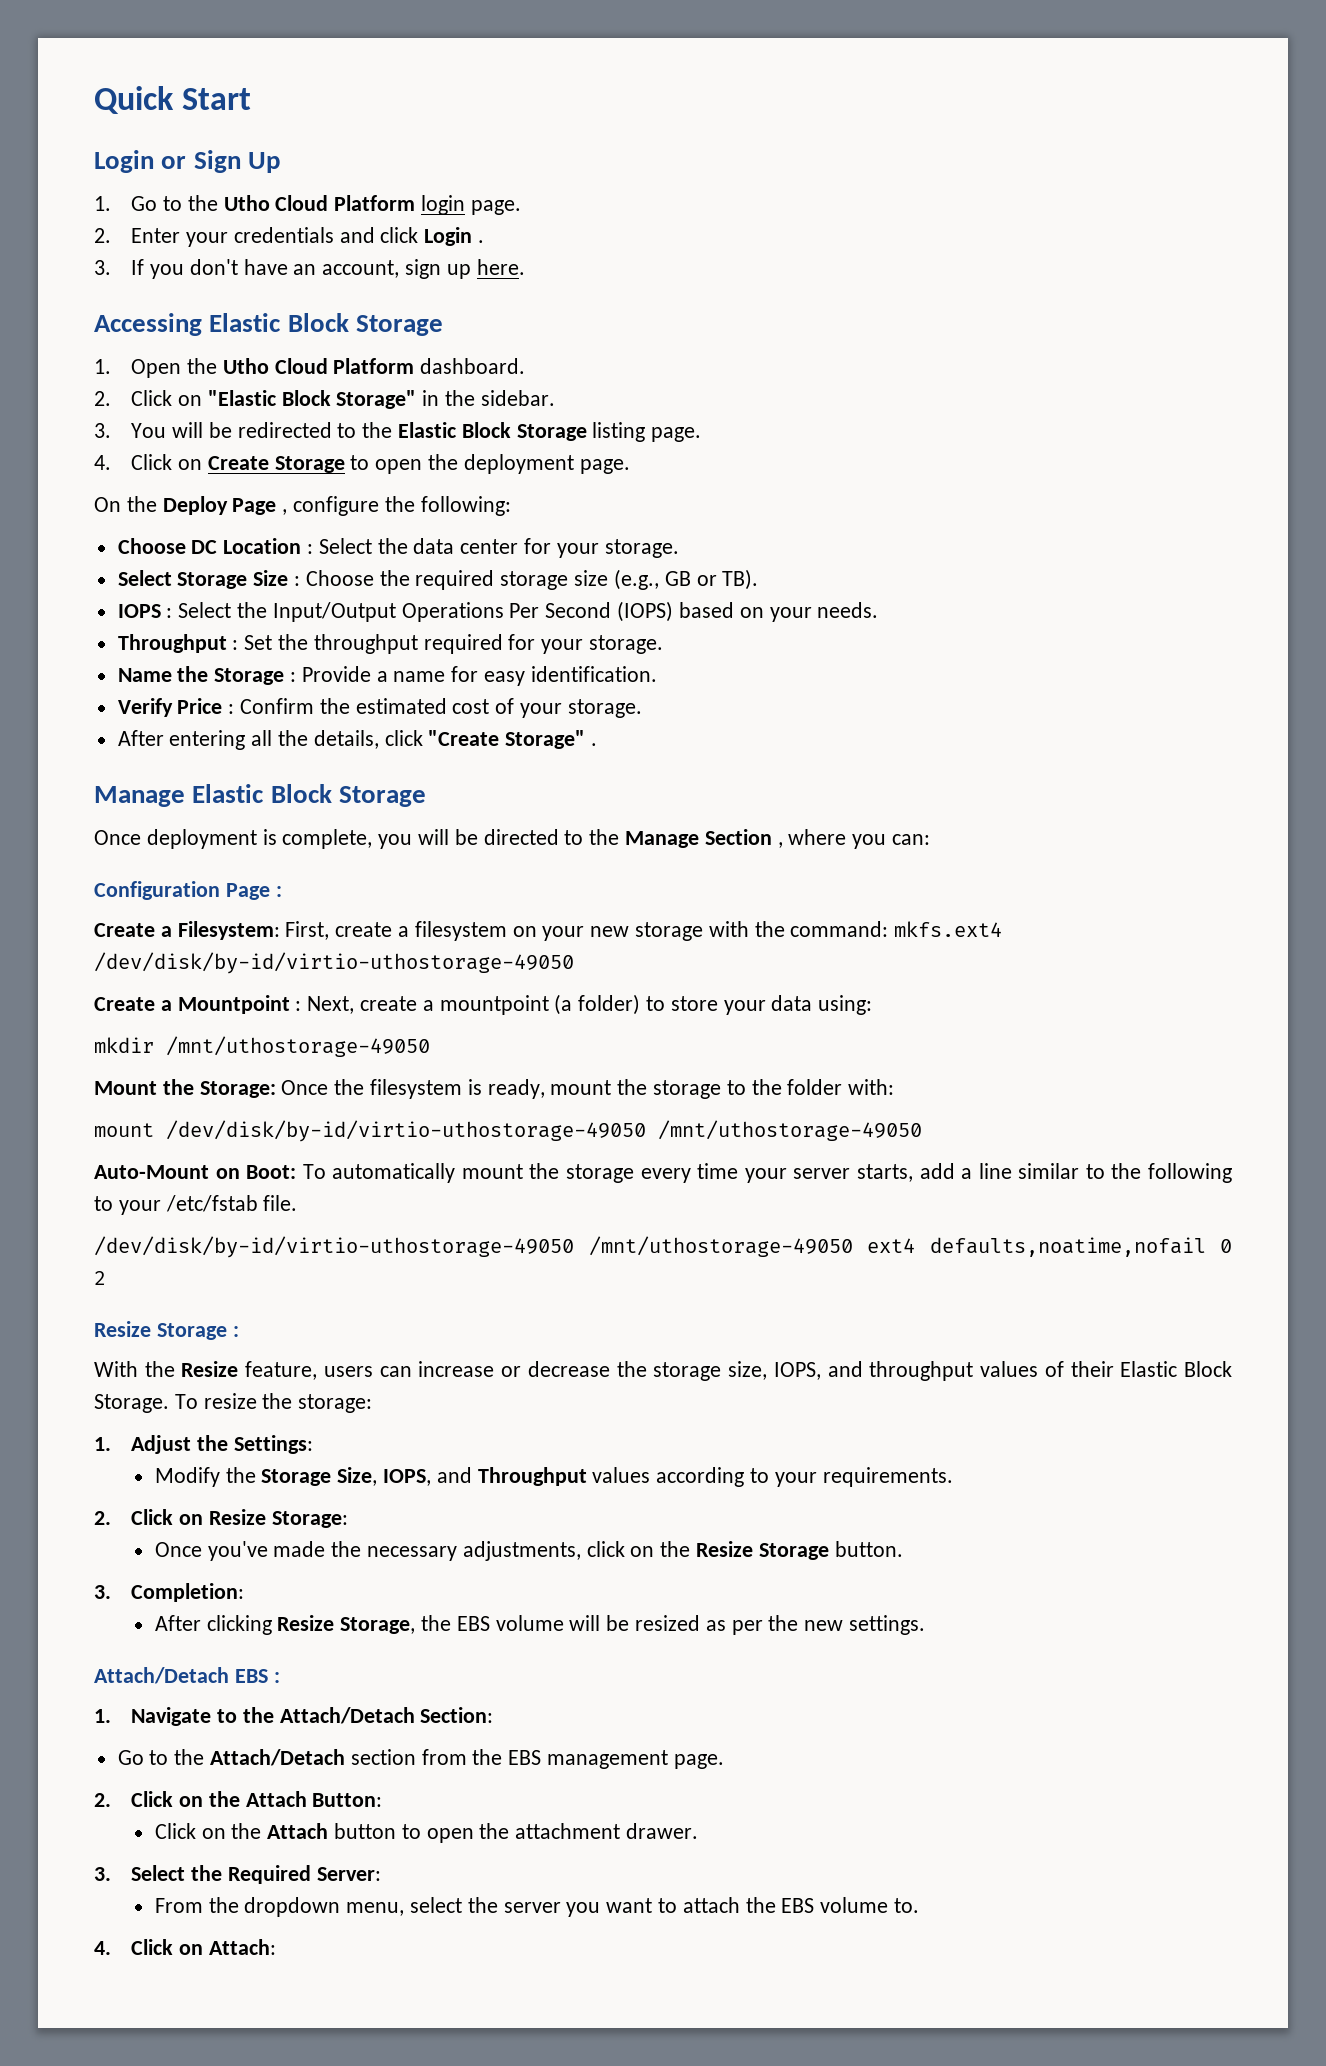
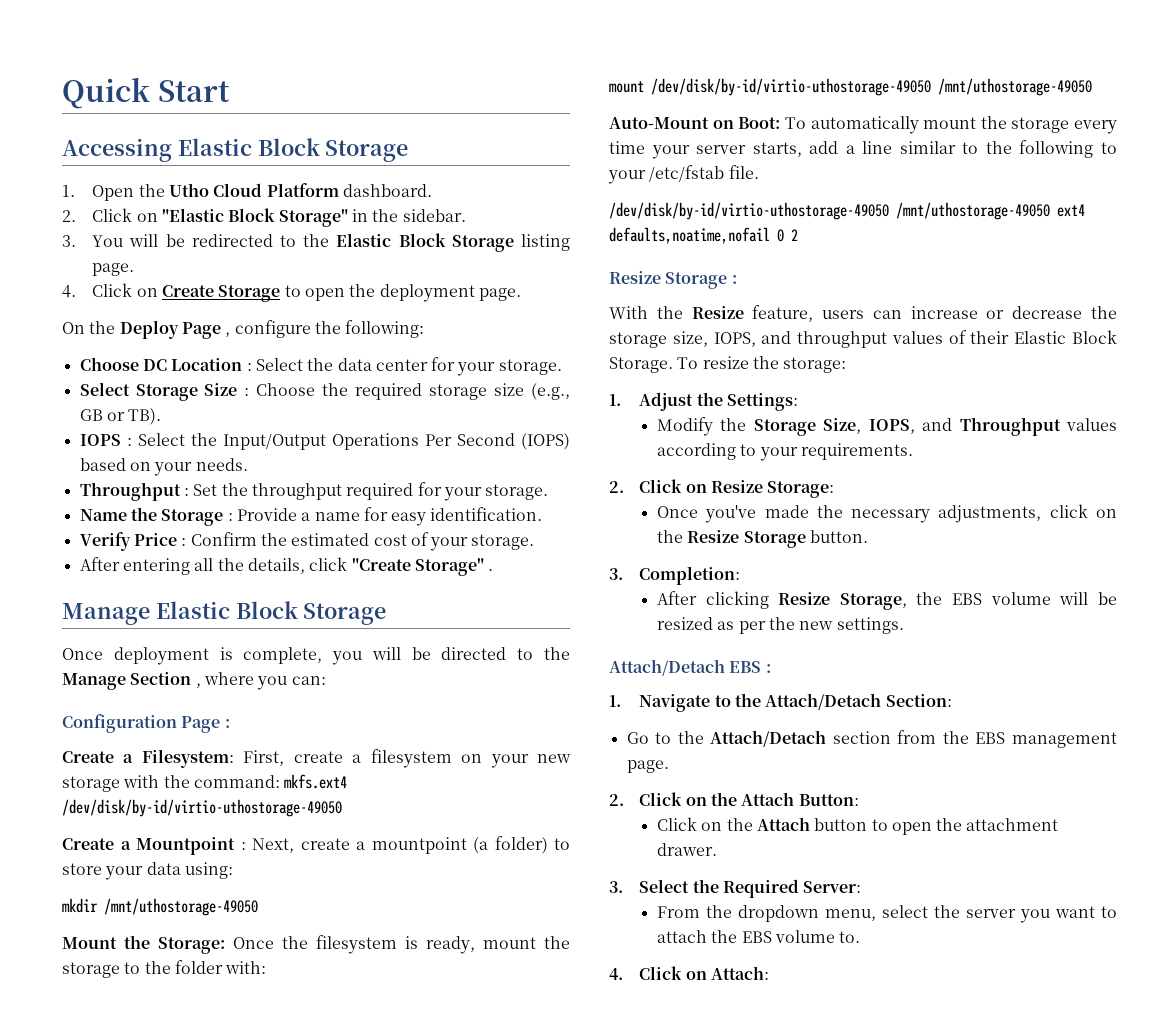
[94,150,280,173] [94,195,521,215] [94,227,484,247] [94,259,525,279] // Login or Sign Up // 1. Go to the Utho Cloud Platform login page. // 2. Enter your credentials and click Login . // 3. If you don't have an account, sign up here. -> (230, 91) none

